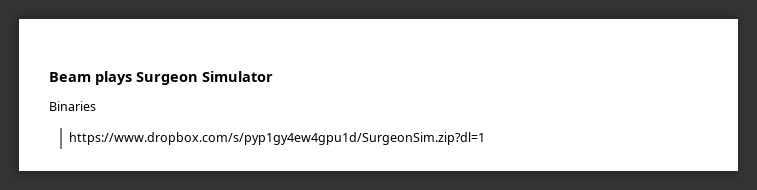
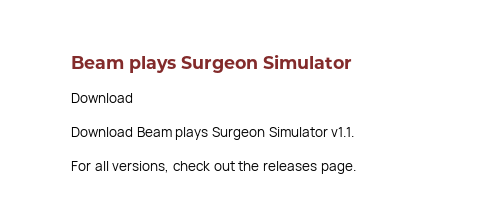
[49,101,96,111] [69,132,486,145] Binaries // https://www.dropbox.com/s/pyp1gy4ew4gpu1d/SurgeonSim.zip?dl=1 -> [71,93,133,103] [71,127,355,140] [71,161,356,174] Download // Download Beam plays Surgeon Simulator v1.1. // For all versions, check out the releases page.

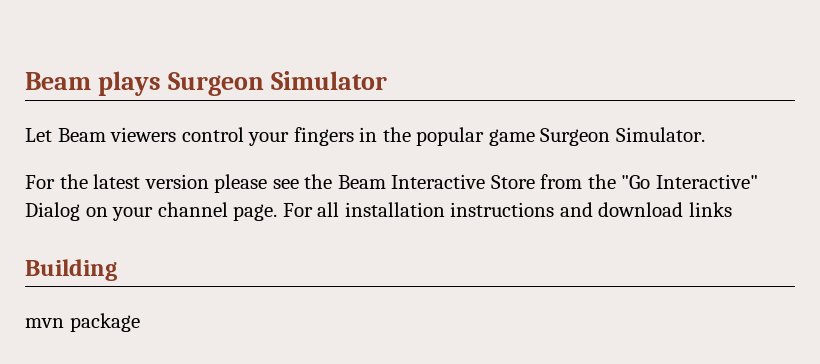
[71,93,133,103] [71,127,355,140] [71,161,356,174] Download // Download Beam plays Surgeon Simulator v1.1. // For all versions, check out the releases page. -> [25,127,705,146] [25,174,758,193] [25,202,732,221] [25,259,117,281] [25,313,140,332] Let Beam viewers control your fingers in the popular game Surgeon Simulator. // For the latest version please see the Beam Interactive Store from the "Go Interactive" Dialog on your channel page. For all installation instructions and download links // Building // mvn package

